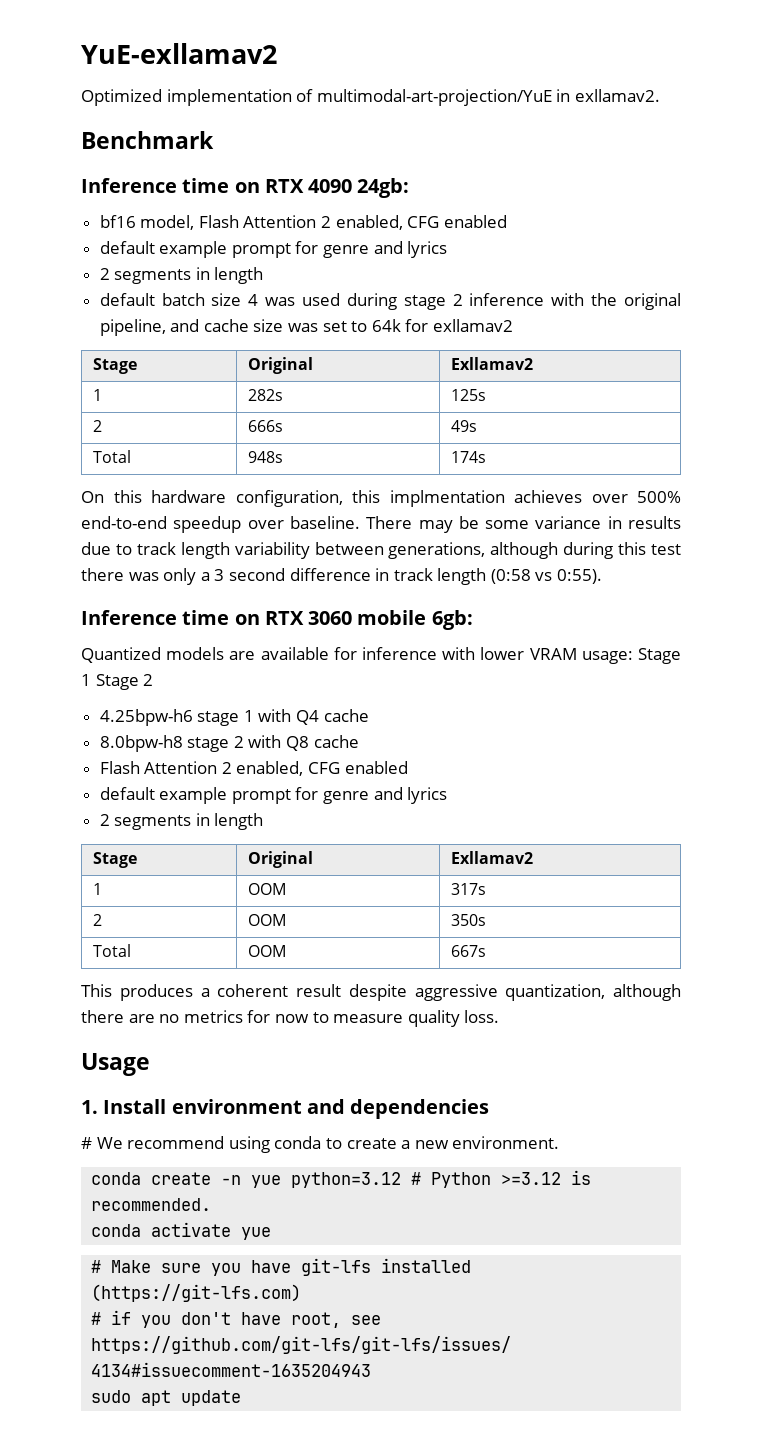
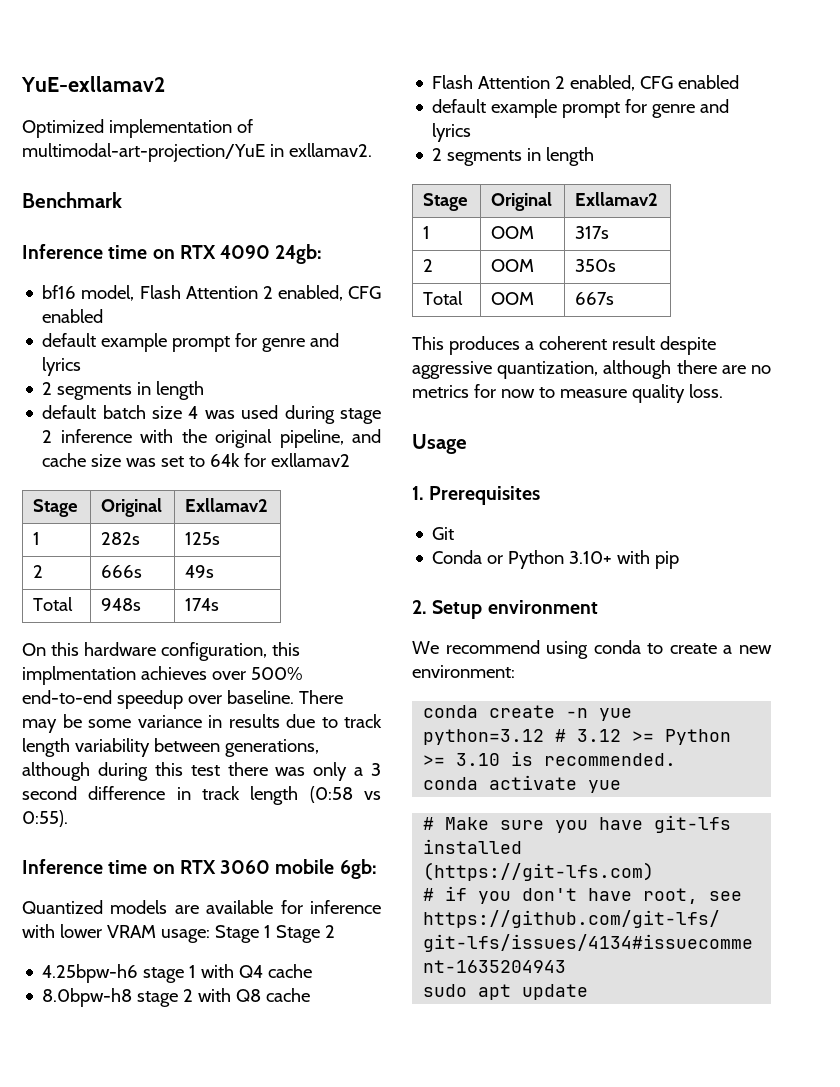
[103,1099,490,1119] [81,1137,92,1149] Install environment and dependencies // # -> [429,486,541,505] [432,527,455,540] [432,550,680,569] [412,600,598,619] Prerequisites // Git // Conda or Python 3.10+ with pip // 2. Setup environment //
[452,1136,560,1149] environment. -> [412,665,515,678] environment:
[431,1172,562,1188] Python >=3.12 -> [577,729,732,745] [423,753,501,766] 3.12 >= Python >= 3.10

